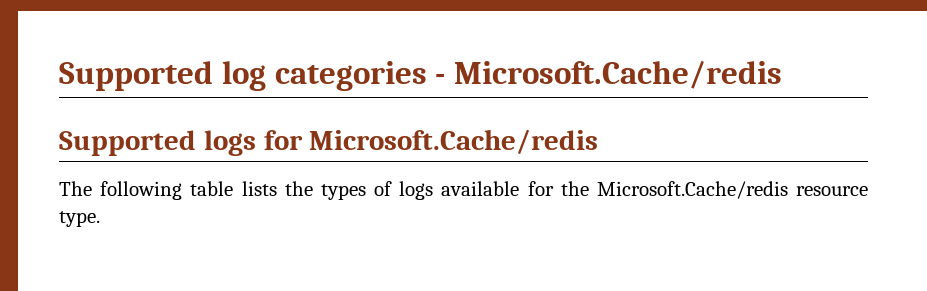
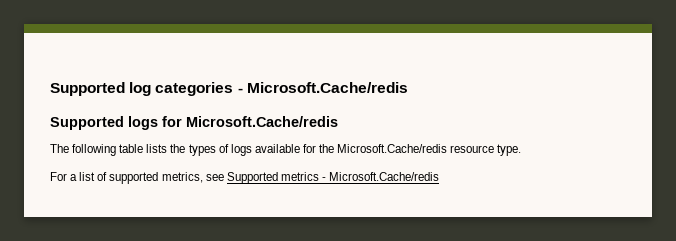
(100, 219) none -> [50,172,440,184] // For a list of supported metrics, see Supported metrics - Microsoft.Cache/redis

